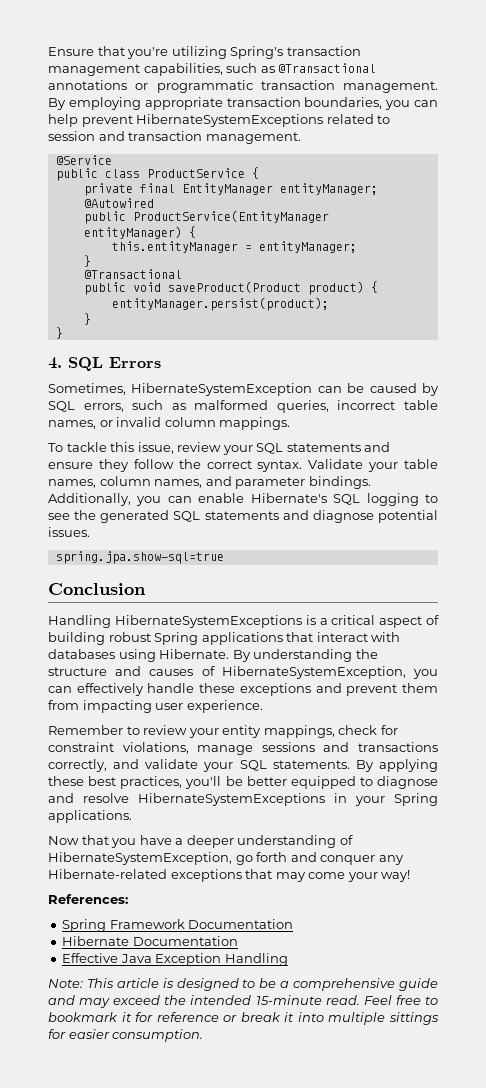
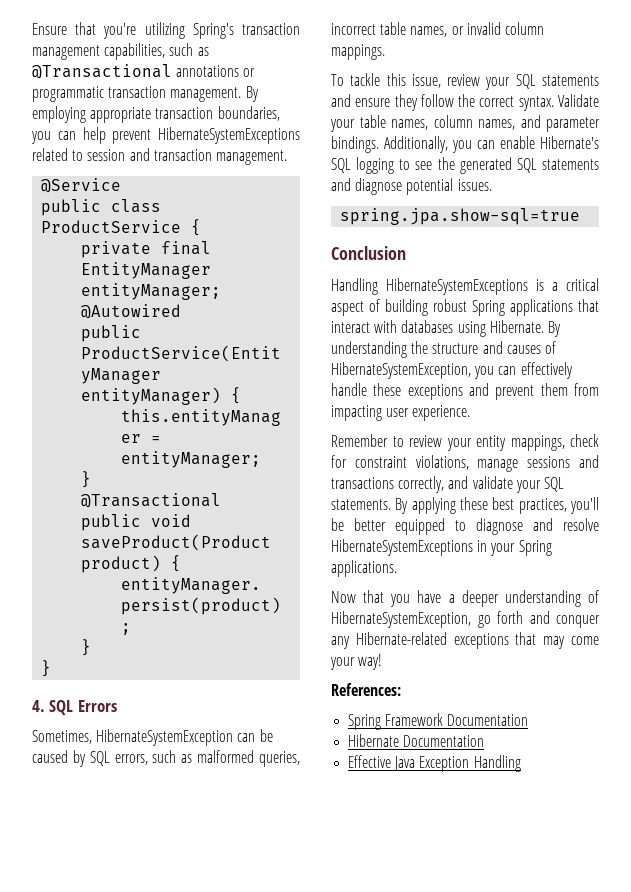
[48,978,438,991] [48,995,438,1008] [48,1012,439,1025] [48,1029,204,1042] // Note: This article is designed to be a comprehensive guide and may exceed the intended 15-minute read. Feel free to bookmark it for reference or break it into multiple sittings for easier consumption. -> (521, 763) none

